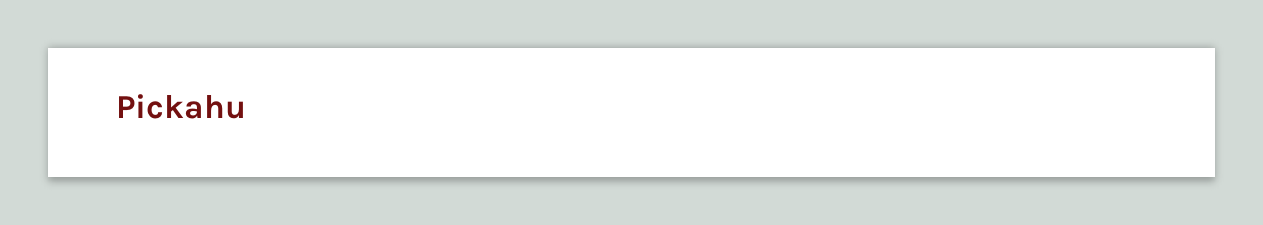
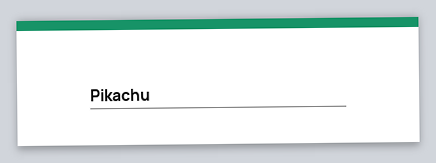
[116,94,246,119] Pickahu -> [90,88,151,102] Pikachu

